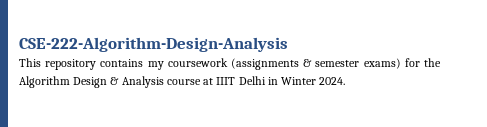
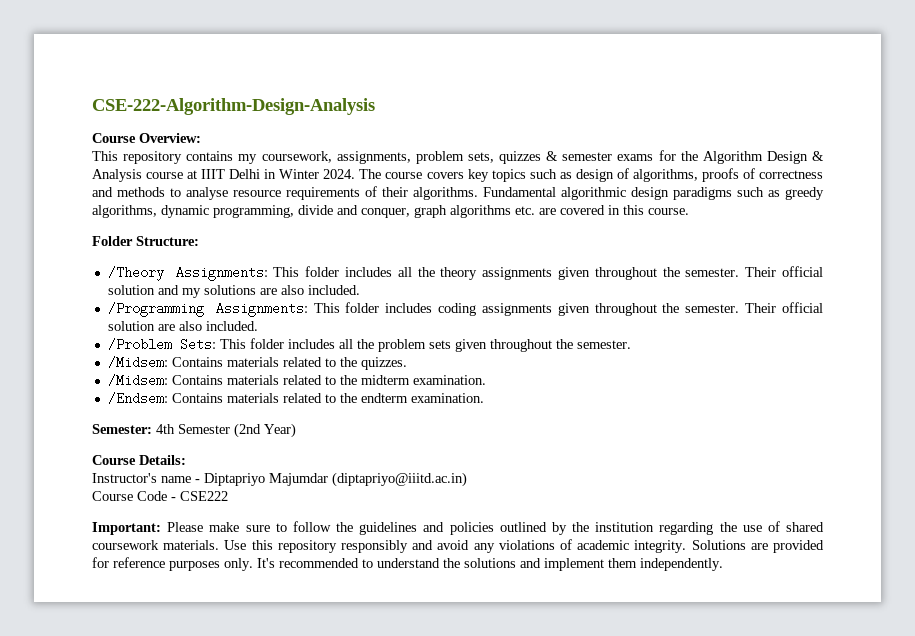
(288, 44) none -> [92,133,201,143] // Course Overview:
[167,58,299,70] coursework (assignments -> [261,151,541,164] coursework, assignments, problem sets, quizzes
[363,58,401,69] exams) -> [617,154,654,161] exams
(346, 81) none -> [359,168,823,182] [92,186,824,200] [92,205,689,218] [92,236,199,246] [107,266,823,281] [107,285,360,298] [107,302,824,317] [107,321,258,331] [107,338,631,352] [107,356,407,370] [107,374,486,387] [107,392,484,405] [92,423,296,438] [92,455,186,465] [92,472,467,487] [92,491,228,501] [92,521,824,535] [92,539,825,553] [92,557,723,571] The course covers key topics such as design of algorithms, proofs of correctness and methods to analyse resource requirements of their algorithms. Fundamental algorithmic design paradigms such as greedy algorithms, dynamic programming, divide and conquer, graph algorithms etc. are covered in this course. // Folder Structure: // /Theory Assignments: This folder includes all the theory assignments given throughout the semester. Their official solution and my solutions are also included. // /Programming Assignments: This folder includes coding assignments given throughout the semester. Their official solution are also included. // /Problem Sets: This folder includes all the problem sets given throughout the semester. // /Midsem: Contains materials related to the quizzes. // /Midsem: Contains materials related to the midterm examination. // /Endsem: Contains materials related to the endterm examination. // Semester: 4th Semester (2nd Year) // Course Details: // Instructor's name - Diptapriyo Majumdar (diptapriyo@iiitd.ac.in) // Course Code - CSE222 // Important: Please make sure to follow the guidelines and policies outlined by the institution regarding the use of shared coursework materials. Use this repository responsibly and avoid any violations of academic integrity. Solutions are provided for reference purposes only. It's recommended to understand the solutions and implement them independently.

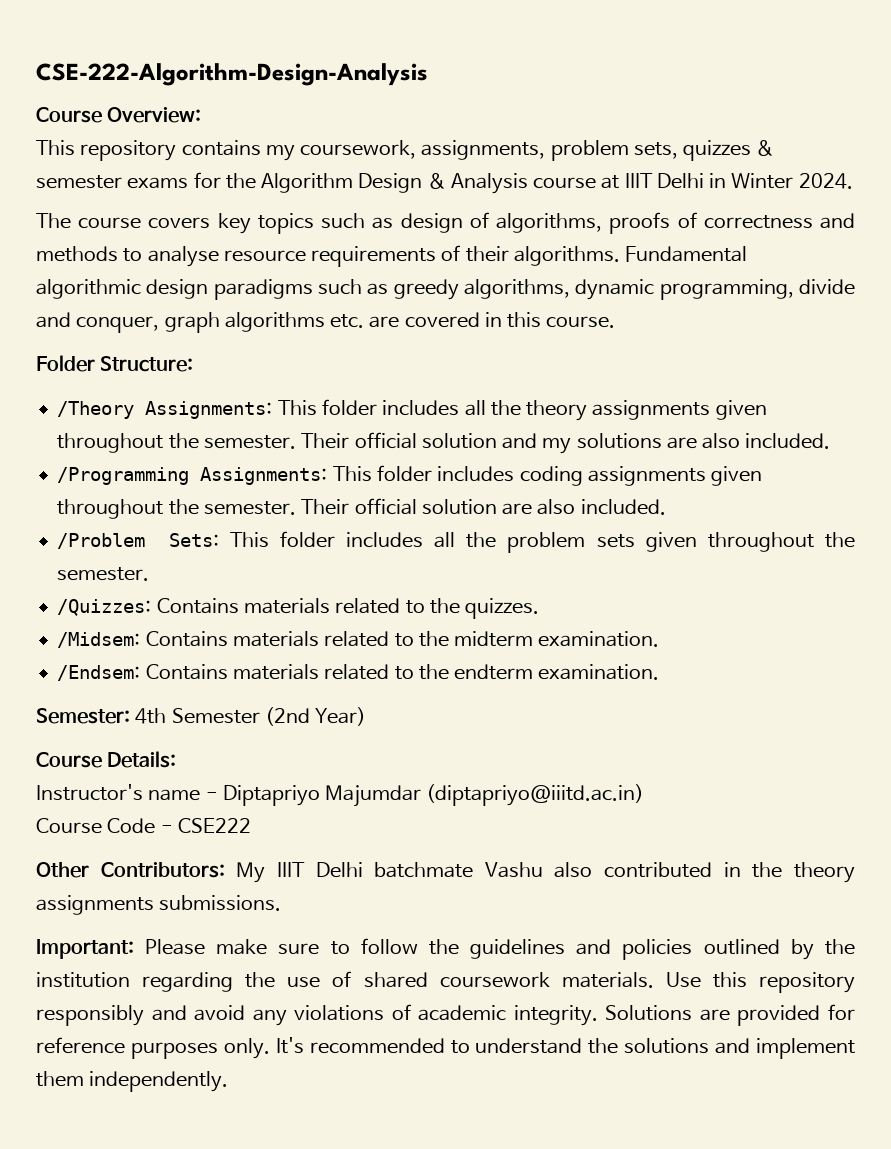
(356, 174) none -> (853, 181) //
[107,356,168,369] /Midsem: -> [57,599,152,616] /Quizzes:
(228, 496) none -> [36,862,856,883] [36,895,282,915] // Other Contributors: My IIIT Delhi batchmate Vashu also contributed in the theory assignments submissions.

